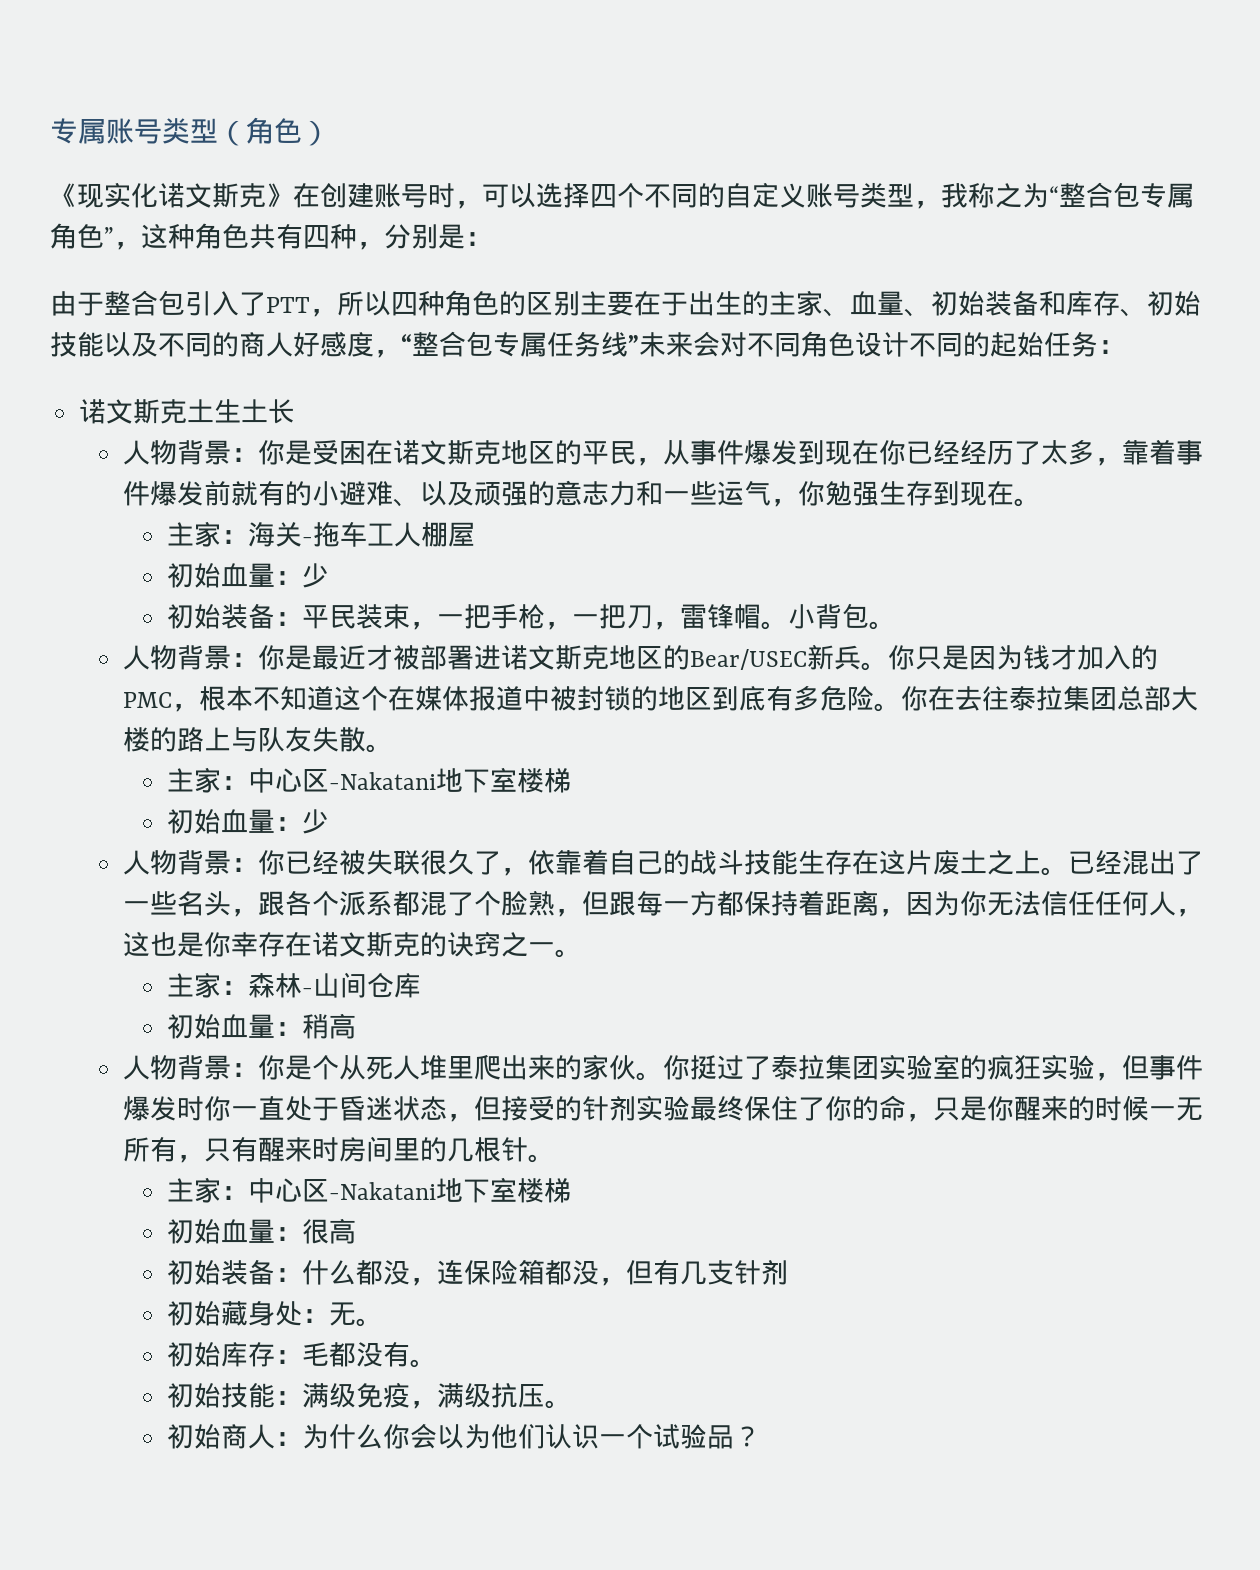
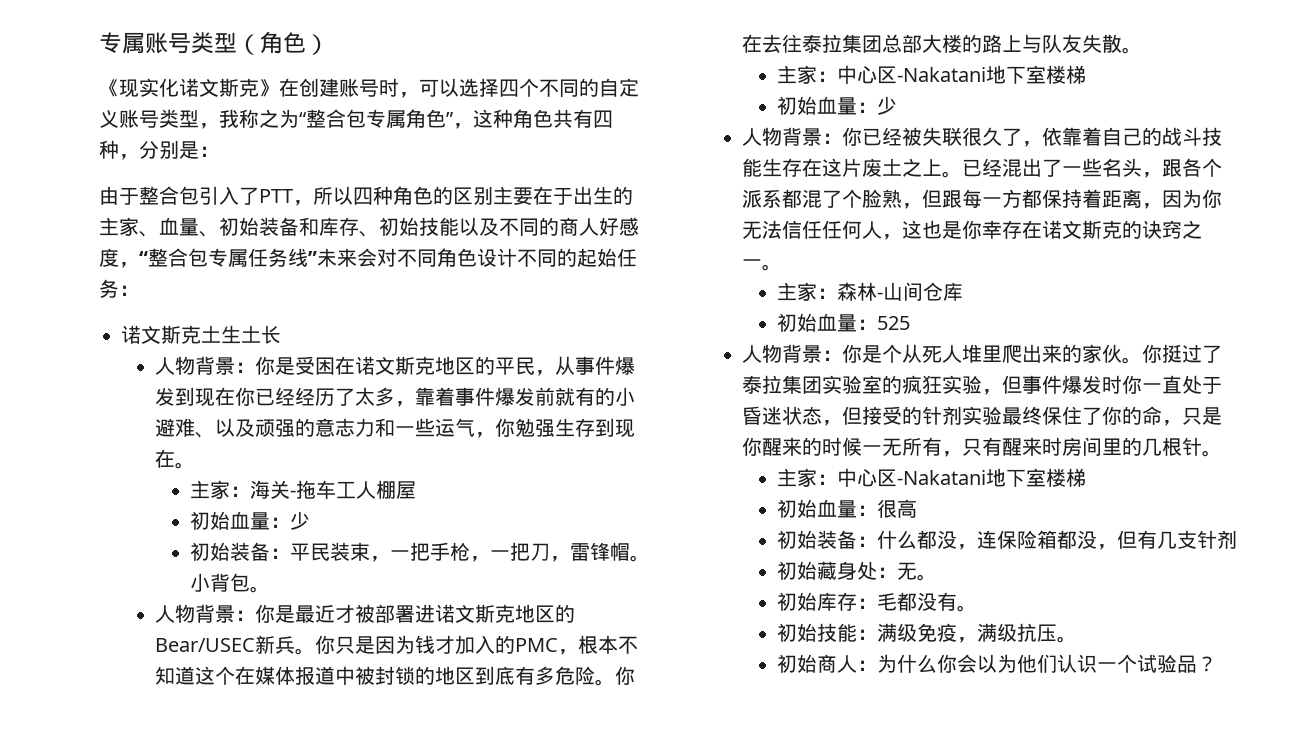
[301,1013,356,1039] 稍高 -> [876,316,910,330] 525

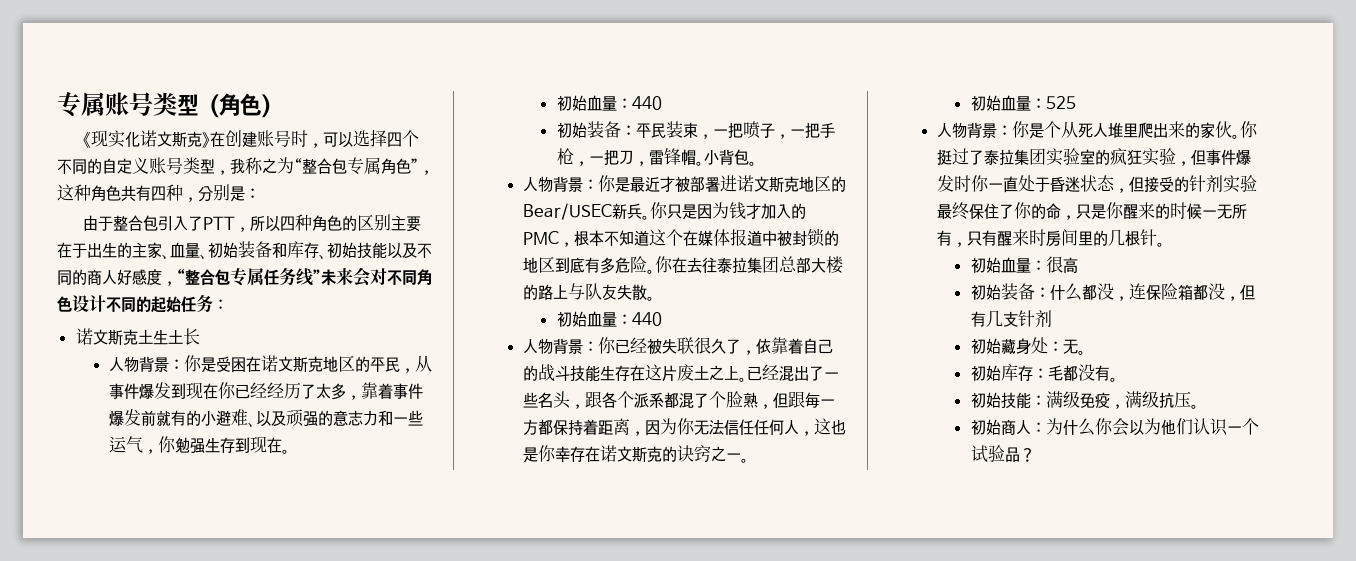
[189,480,416,500] [189,511,310,530] // 主家：海关-拖车工人棚屋 // 初始血量：少 -> [556,95,662,111] // 初始血量：440
(430, 551) none -> [742,121,820,139] 喷子，一把
[776,65,1086,84] [776,96,897,115] // 主家：中心区-Nakatani地下室楼梯 // 初始血量：少 -> [556,311,662,327] // 初始血量：440
[776,282,963,301] // 主家：森林-山间仓库 -> (750, 460) none
[776,468,1086,487] // 主家：中心区-Nakatani地下室楼梯 -> (1166, 244) none

